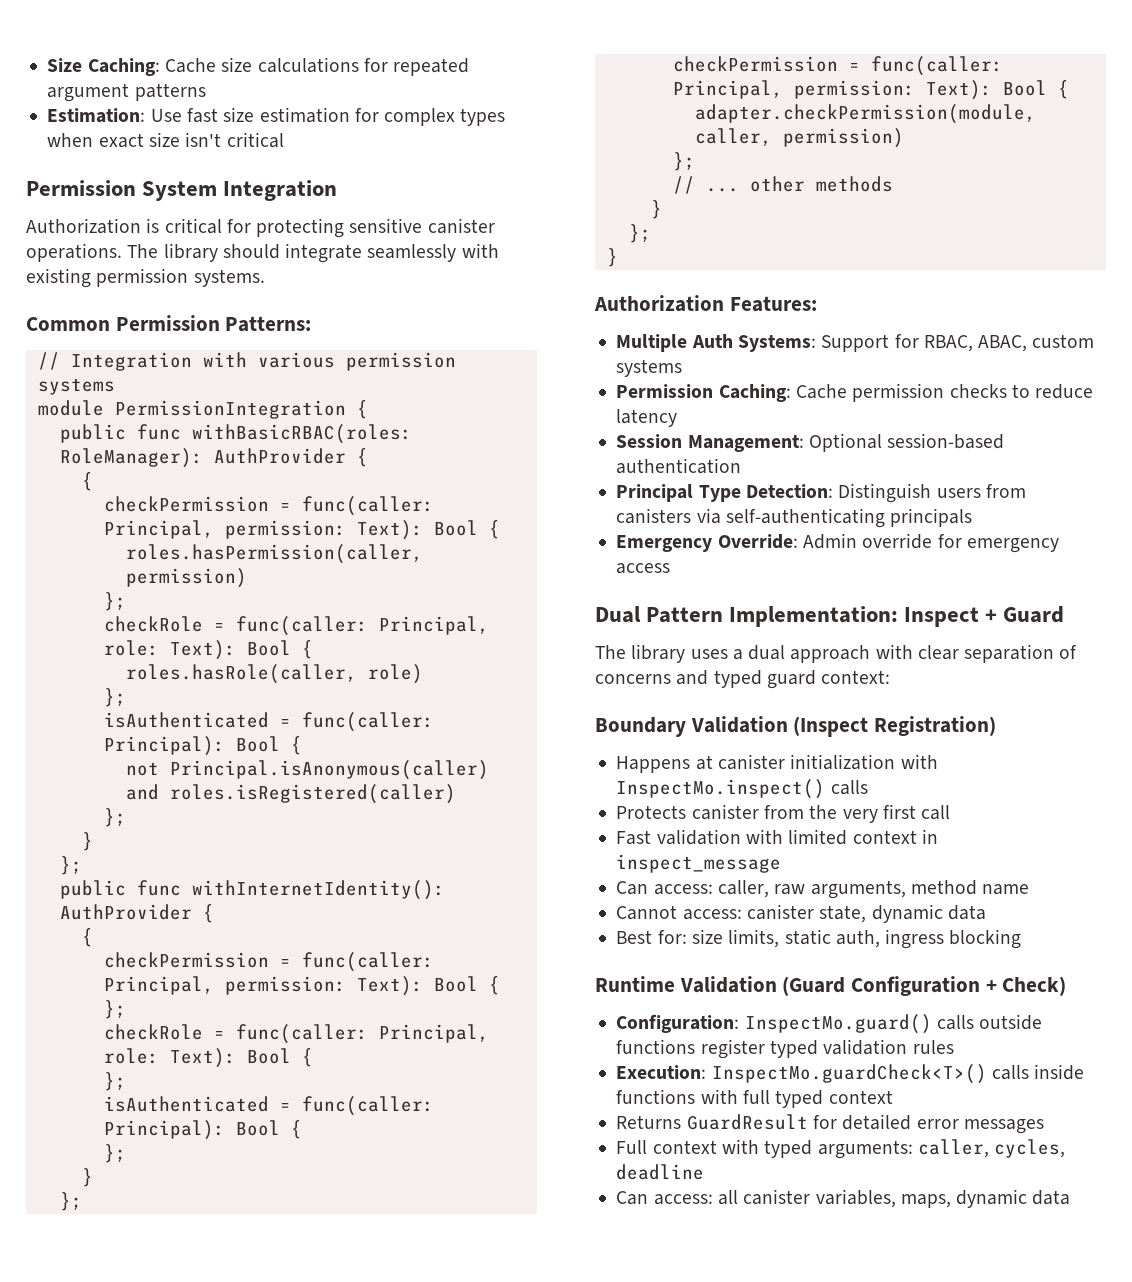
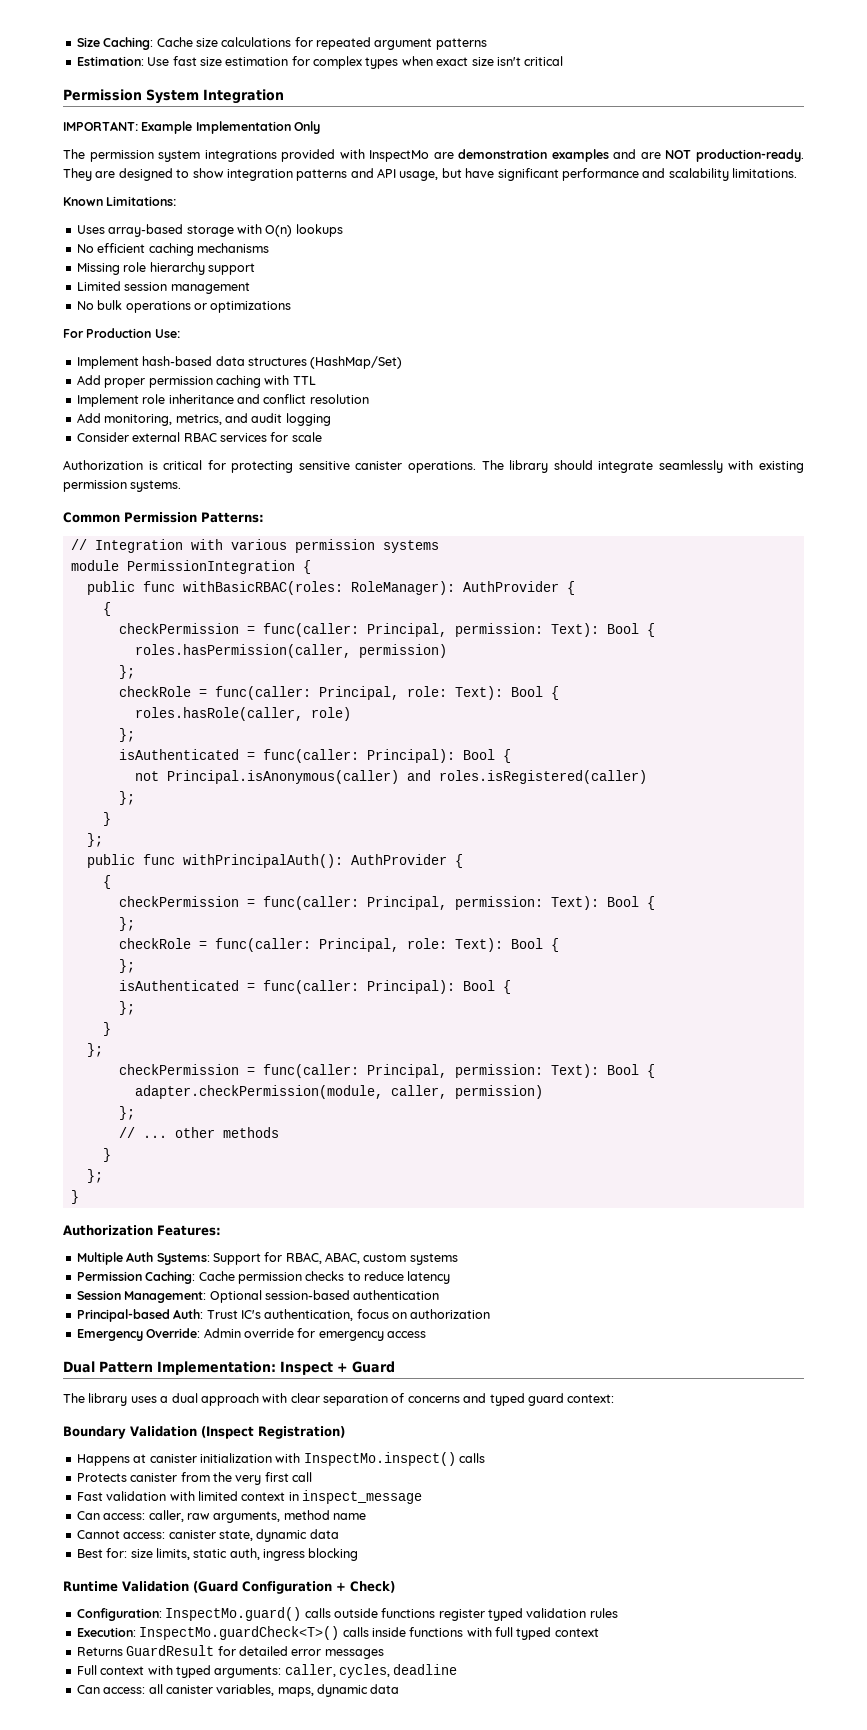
(338, 190) none -> [63,121,321,134] [63,149,805,162] [63,168,797,181] [63,196,177,206] [76,224,343,237] [76,243,269,256] [76,262,255,275] [76,281,250,294] [76,300,292,313] [63,328,180,338] [76,356,403,369] [76,375,316,388] [76,394,369,407] [76,413,331,426] [76,432,322,442] // IMPORTANT: Example Implementation Only // The permission system integrations provided with InspectMo are demonstration examples and are NOT production-ready. They are designed to show integration patterns and API usage, but have significant performance and scalability limitations. // Known Limitations: // Uses array-based storage with O(n) lookups // No efficient caching mechanisms // Missing role hierarchy support // Limited session management // No bulk operations or optimizations // For Production Use: // Implement hash-based data structures (HashMap/Set) // Add proper permission caching with TTL // Implement role inheritance and conflict resolution // Add monitoring, metrics, and audit logging // Consider external RBAC services for scale
[191,880,445,900] withInternetIdentity(): -> [182,854,343,868] withPrincipalAuth():
[616,483,1026,503] [616,508,973,528] Principal Type Detection: Distinguish users from canisters via self-authenticating principals -> [76,1309,491,1322] Principal-based Auth: Trust IC's authentication, focus on authorization

